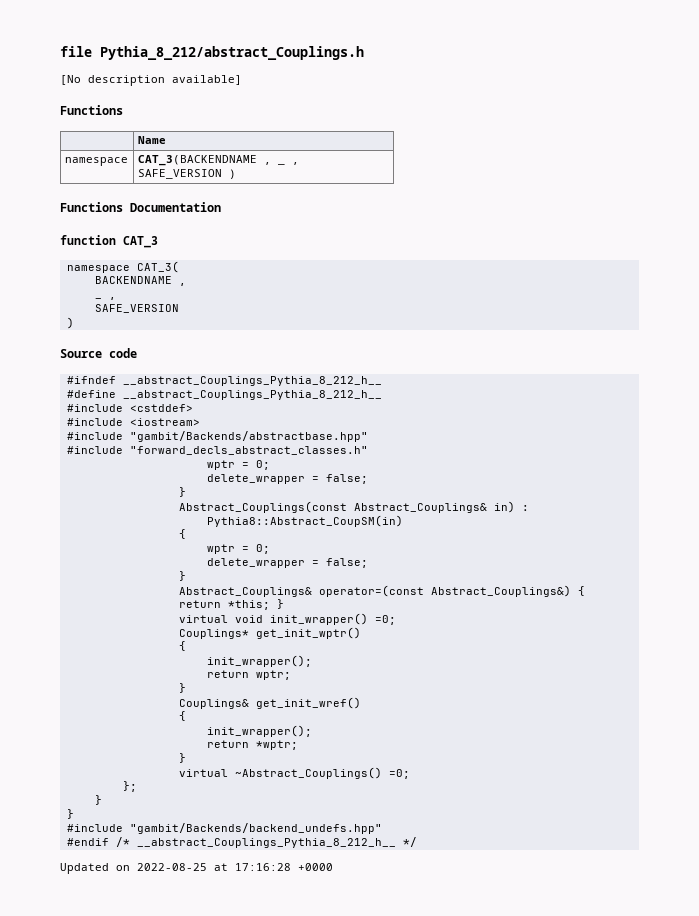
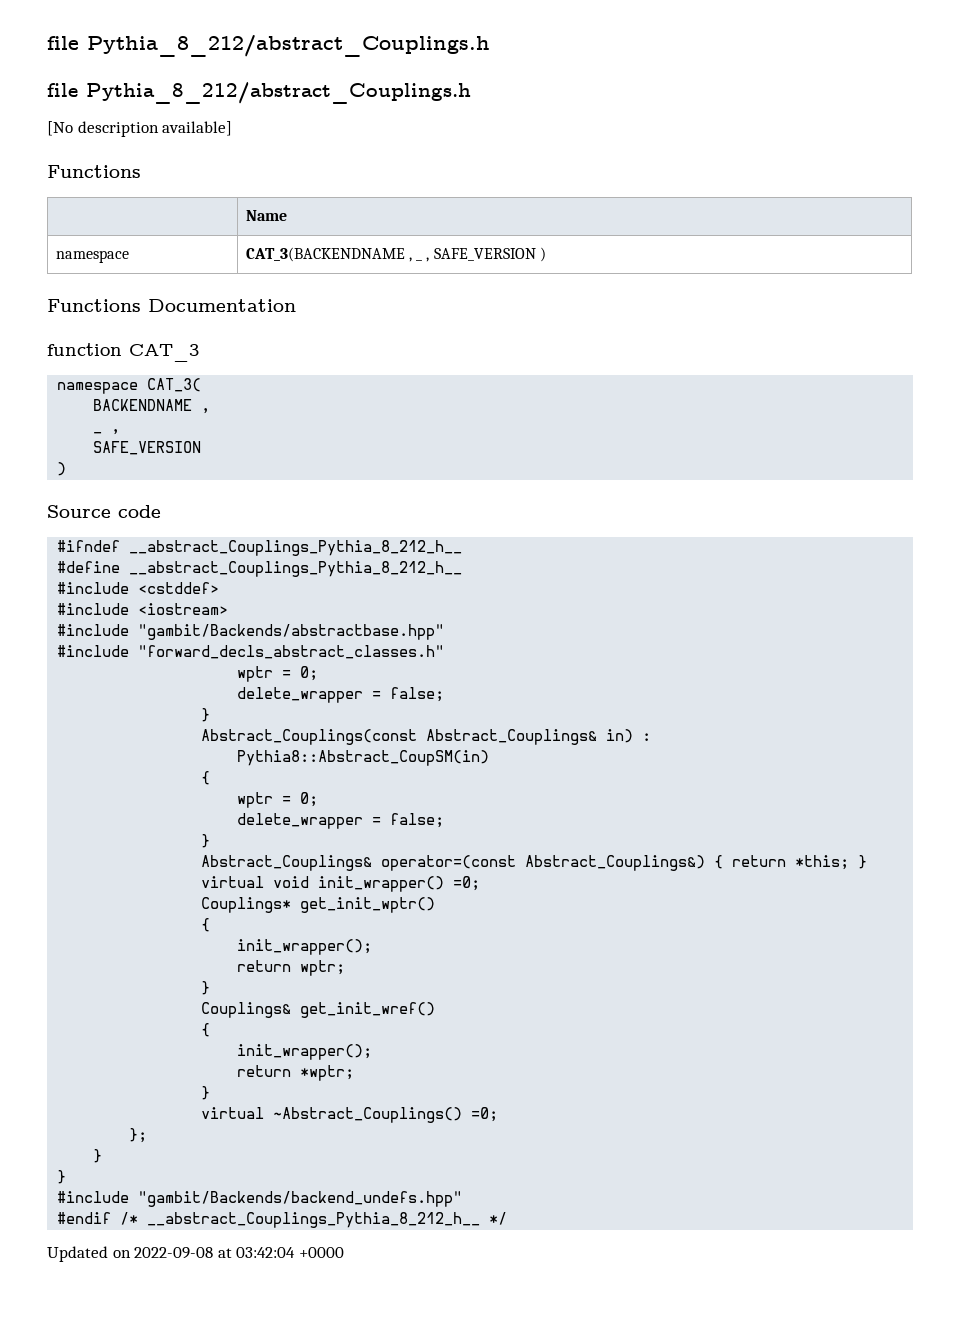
[60,46,364,60] file Pythia_8_212/abstract_Couplings.h -> [47,35,490,57] [47,82,471,104] file Pythia_8_212/abstract_Couplings.h // file Pythia_8_212/abstract_Couplings.h
[137,863,291,871] 2022-08-25 at 17:16:28 -> [134,1247,296,1259] 2022-09-08 at 03:42:04

